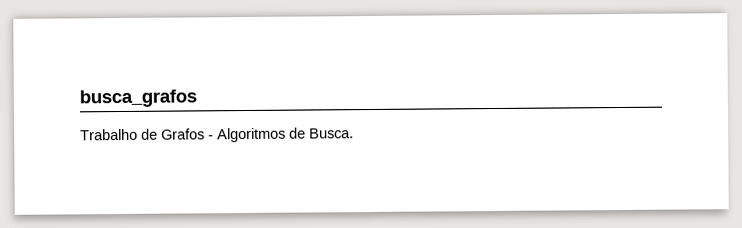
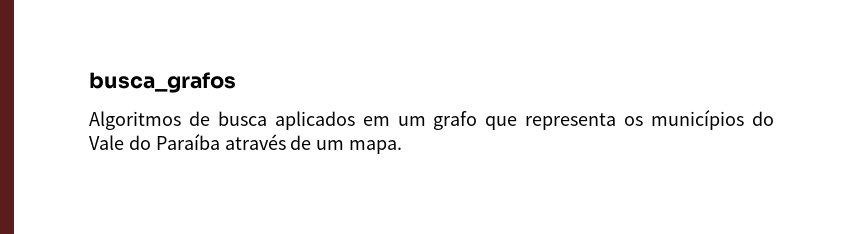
[80,127,354,143] Trabalho de Grafos - Algoritmos de Busca. -> [89,110,774,130] [89,134,403,154] Algoritmos de busca aplicados em um grafo que representa os municípios do Vale do Paraíba através de um mapa.

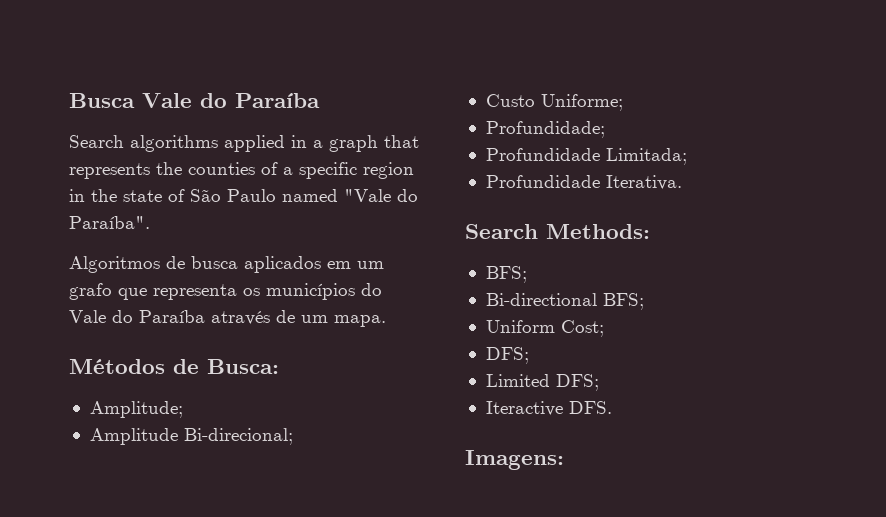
[89,72,236,93] busca_grafos -> [69,93,320,108] [69,135,419,152] [69,162,414,179] [69,189,418,202] [69,216,150,229] Busca Vale do Paraíba // Search algorithms applied in a graph that represents the counties of a specific region in the state of São Paulo named "Vale do Paraíba".
(403, 147) none -> [69,359,279,374] [89,401,183,418] [89,428,293,445] [485,94,623,111] [485,121,605,138] [485,148,687,165] [485,175,682,190] [465,224,650,239] [485,266,527,283] [485,293,644,310] [485,320,604,337] [485,347,529,364] [485,374,599,391] [485,401,612,416] [465,450,564,470] // Métodos de Busca: // Amplitude; // Amplitude Bi-direcional; // Custo Uniforme; // Profundidade; // Profundidade Limitada; // Profundidade Iterativa. // Search Methods: // BFS; // Bi-directional BFS; // Uniform Cost; // DFS; // Limited DFS; // Iteractive DFS. // Imagens:

